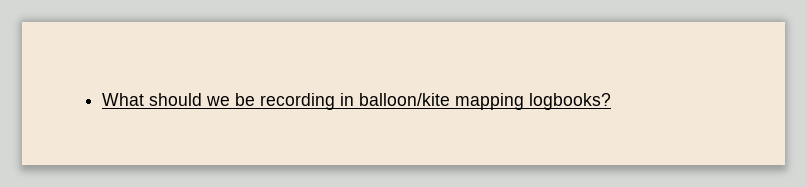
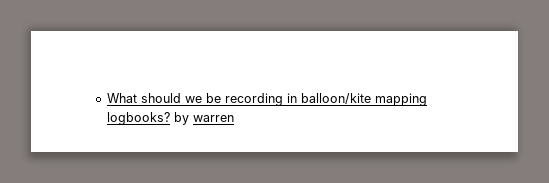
(612, 101) none -> [173,112,234,125] by warren

